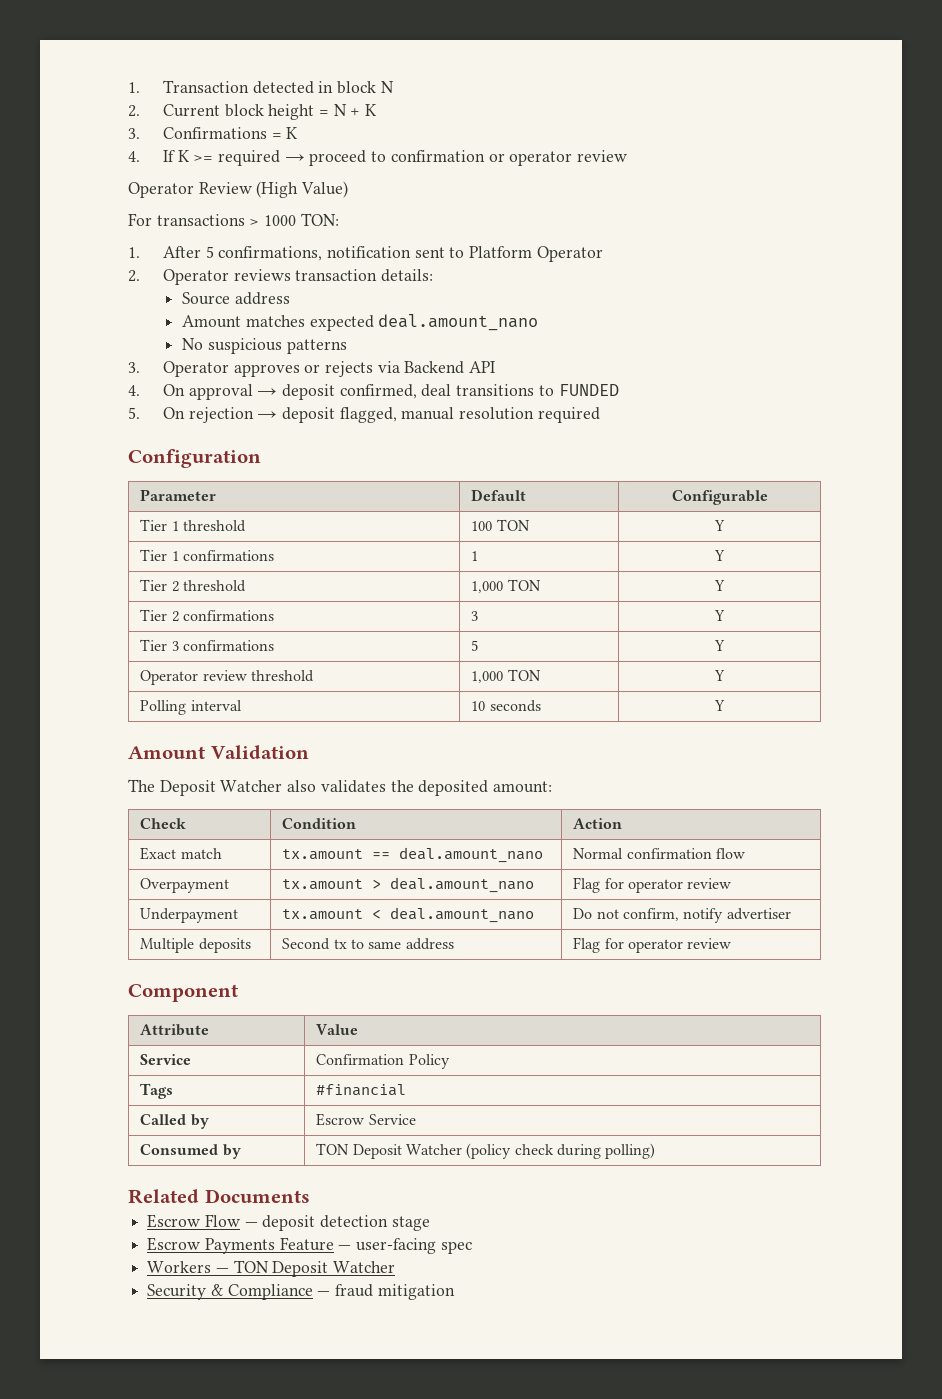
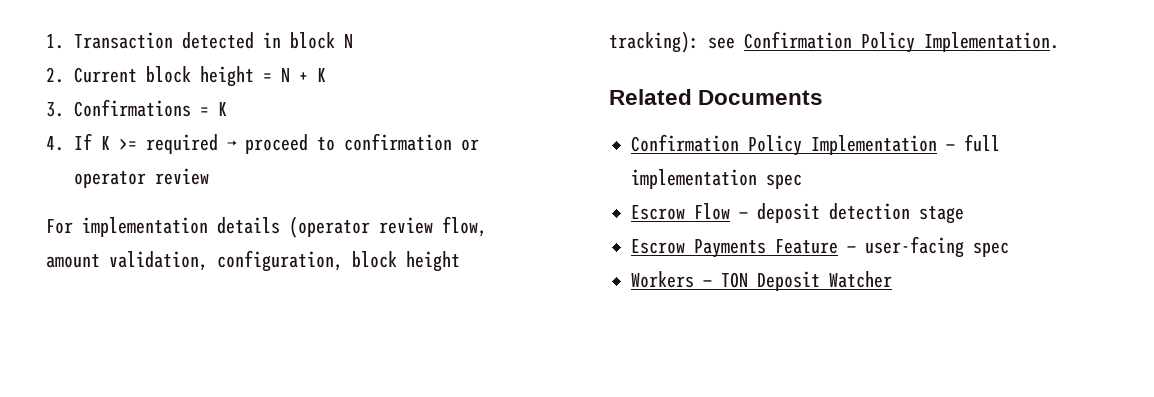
[128,181,349,198] [128,213,339,226] [128,246,603,262] [128,269,434,285] [182,292,290,305] [182,314,539,331] [182,338,347,354] [128,361,496,377] [128,384,619,400] [128,407,600,423] [128,449,261,468] [140,489,217,501] [471,489,527,501] [671,490,768,505] [140,519,247,532] [471,519,530,531] [714,520,725,531] [140,549,275,561] [471,551,479,561] [714,550,725,561] [140,579,247,592] [471,579,541,593] [714,580,725,591] [140,609,275,622] [471,611,479,621] [714,610,725,621] [140,639,275,651] [471,640,479,651] [714,640,725,651] [140,670,315,685] [471,669,541,683] [714,670,725,681] [140,700,242,715] [471,700,541,712] [714,700,725,711] [128,745,309,759] [128,779,553,796] [140,818,187,829] [282,818,357,829] [573,818,623,829] [140,847,222,860] [282,847,544,863] [573,848,746,859] [140,878,230,893] [282,877,535,893] [573,877,732,893] [140,908,239,923] [282,907,535,923] [573,908,791,923] [140,938,251,953] [282,938,454,950] [573,937,732,953] [128,984,238,1002] [140,1024,210,1036] [316,1024,359,1035] [140,1054,192,1065] [316,1054,450,1069] [140,1083,174,1099] [316,1084,407,1096] [140,1114,209,1129] [316,1113,416,1126] [140,1144,241,1159] [316,1143,656,1159] [128,1189,310,1204] Operator Review (High Value) // For transactions > 1000 TON: // 1. After 5 confirmations, notification sent to Platform Operator // 2. Operator reviews transaction details: // Source address // Amount matches expected deal.amount_nano // No suspicious patterns // 3. Operator approves or rejects via Backend API // 4. On approval → deposit confirmed, deal transitions to FUNDED // 5. On rejection → deposit flagged, manual resolution required // Configuration // Parameter | Default | Configurable // Tier 1 threshold | 100 TON | Y // Tier 1 confirmations | 1 | Y // Tier 2 threshold | 1,000 TON | Y // Tier 2 confirmations | 3 | Y // Tier 3 confirmations | 5 | Y // Operator review threshold | 1,000 TON | Y // Polling interval | 10 seconds | Y // Amount Validation // The Deposit Watcher also validates the deposited amount: // Check | Condition | Action // Exact match | tx.amount == deal.amount_nano | Normal confirmation flow // Overpayment | tx.amount > deal.amount_nano | Flag for operator review // Underpayment | tx.amount < deal.amount_nano | Do not confirm, notify advertiser // Multiple deposits | Second tx to same address | Flag for operator review // Component // Attribute | Value // Service | Confirmation Policy // Tags | #financial // Called by | Escrow Service // Consumed by | TON Deposit Watcher (policy check during polling) // Related Documents -> [46,216,487,238] [46,250,460,272] [609,31,1059,53] [609,89,824,105] [631,134,1000,156] [631,169,802,189] For implementation details (operator review flow, amount validation, configuration, block height tracking): see Confirmation Policy Implementation. // Related Documents // Confirmation Policy Implementation — full implementation spec
[147,1284,455,1300] // Security & Compliance — fraud mitigation -> (892, 279) none

